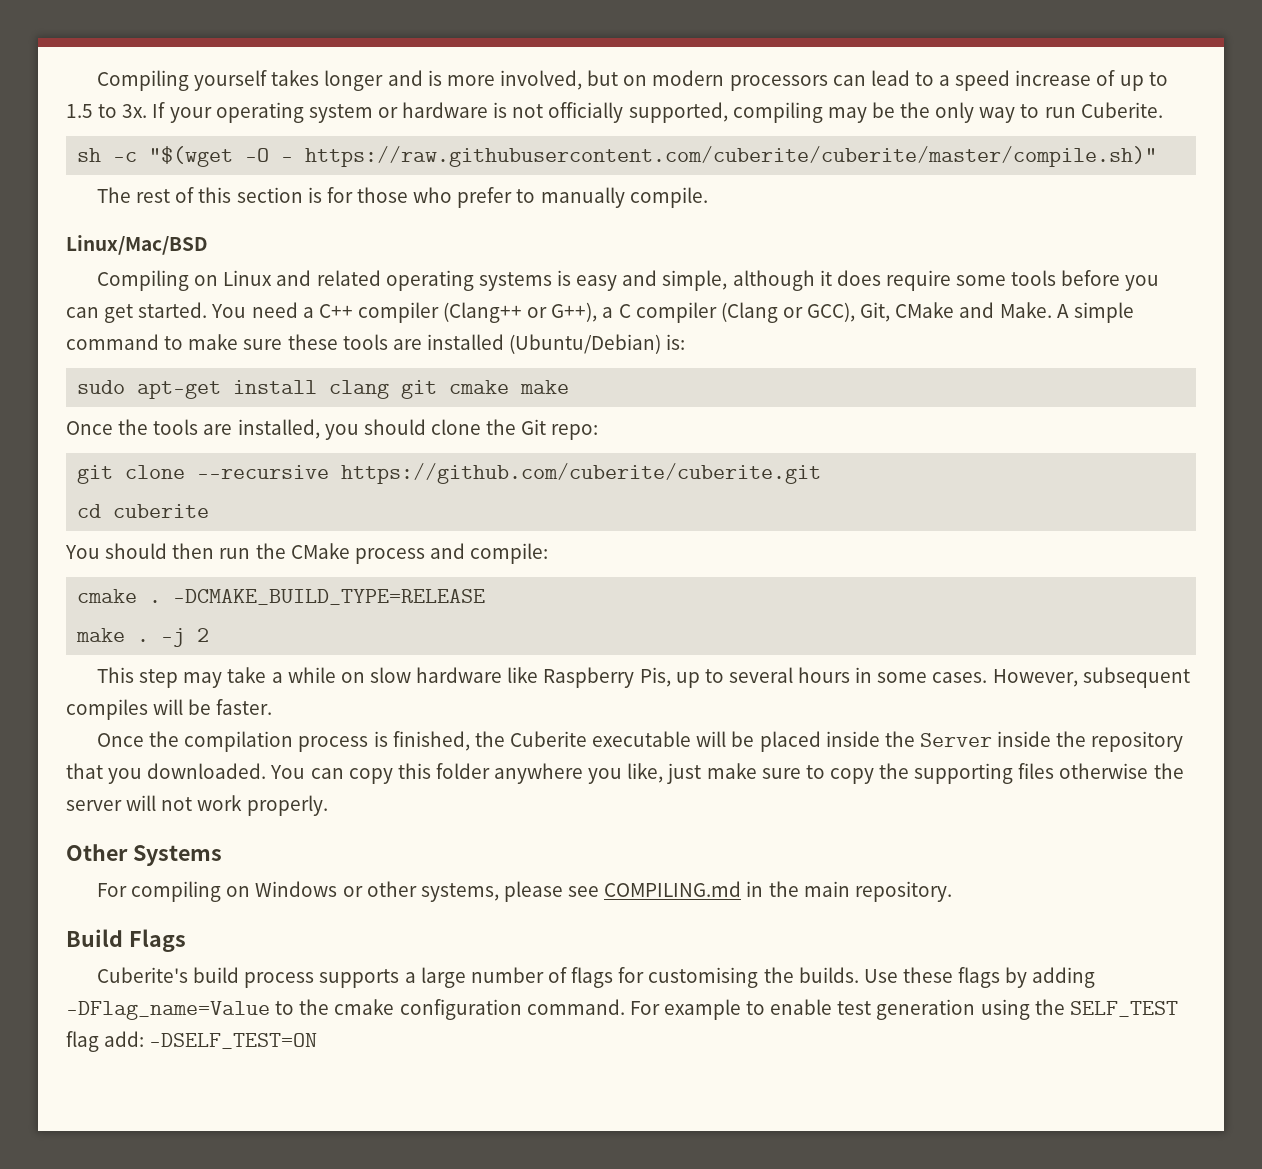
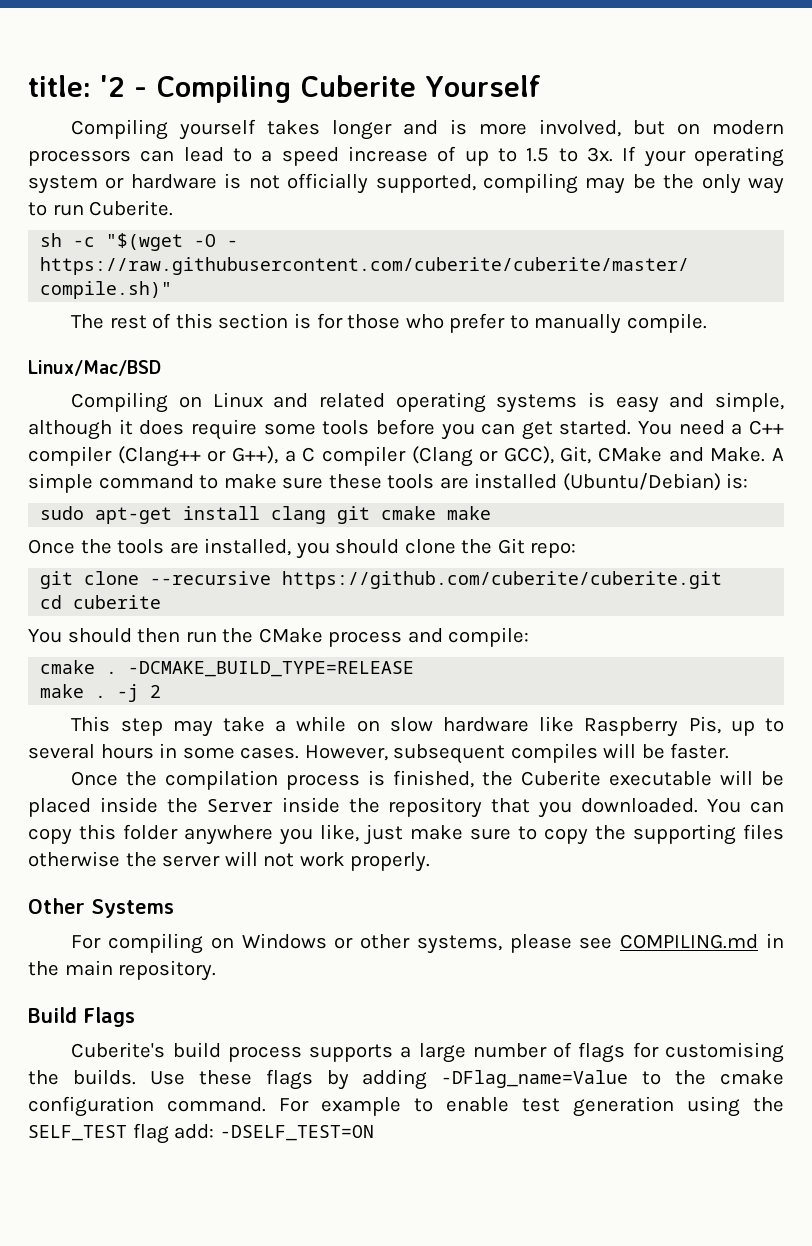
(97, 80) none -> [28,75,541,103] title: '2 - Compiling Cuberite Yourself //

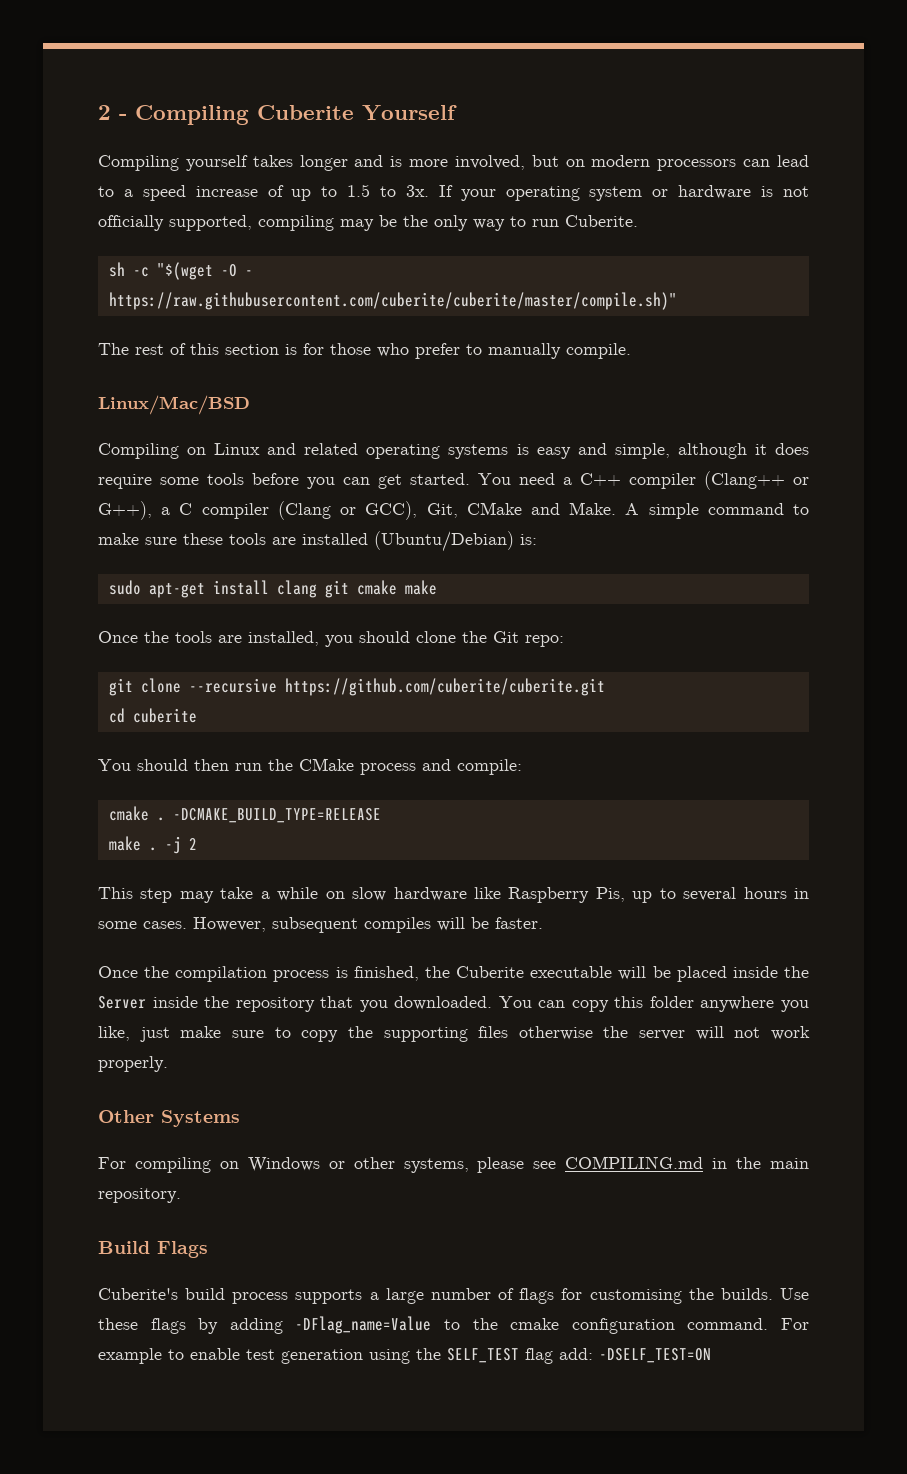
[28,75,125,97] title: '2 -> [98,105,111,120] 2

